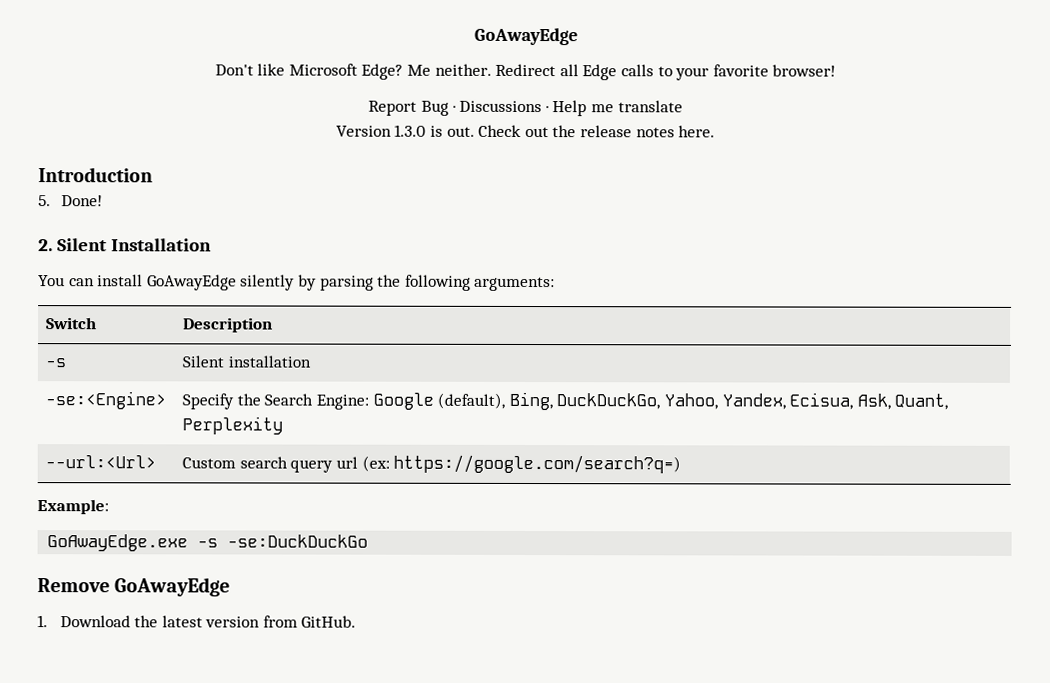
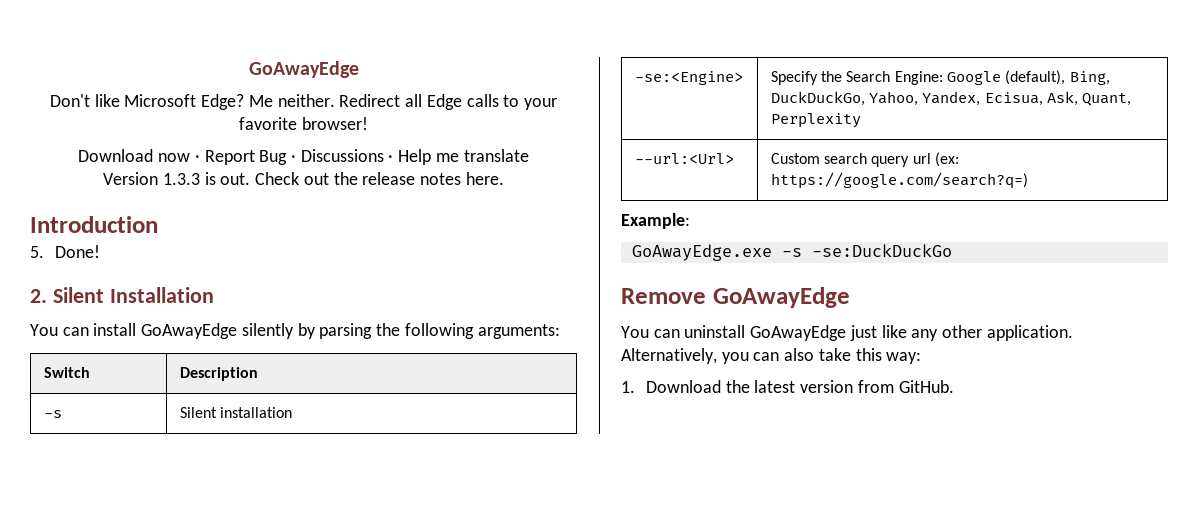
(837, 70) none -> [78,149,200,162] Download now ·
[394,124,427,137] 1.3.0 -> [162,173,200,185] 1.3.3
(231, 587) none -> [621,325,1073,341] [621,348,922,364] // You can uninstall GoAwayEdge just like any other application. Alternatively, you can also take this way:

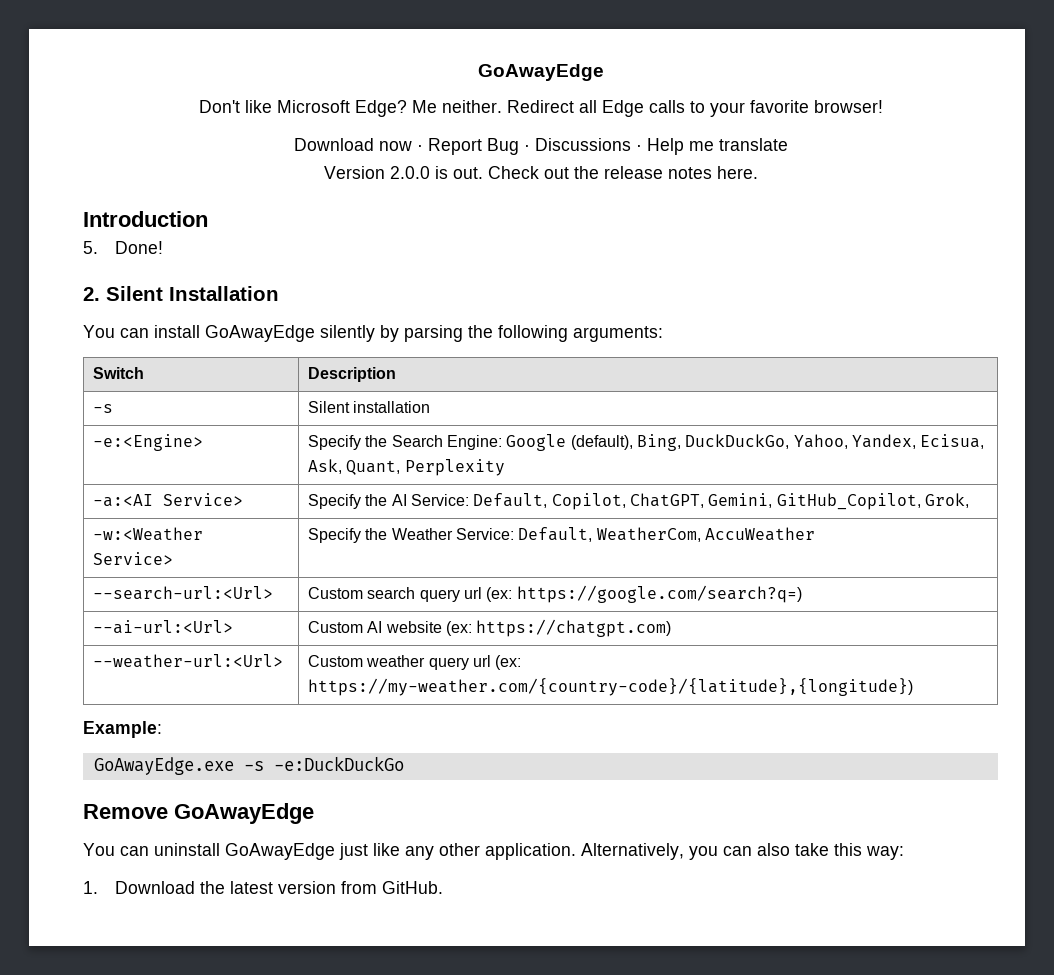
[162,173,200,185] 1.3.3 -> [389,166,430,179] 2.0.0
[634,71,743,85] -se:<Engine> -> [93,434,204,451] -e:<Engine>
[634,153,734,164] --url:<Url> -> [93,493,244,507] [308,493,969,510] [93,527,204,541] [93,552,174,565] [308,527,816,543] [93,586,274,600] -a:<AI Service> | Specify the AI Service: Default, Copilot, ChatGPT, Gemini, GitHub_Copilot, Grok, // -w:<Weather Service> | Specify the Weather Service: Default, WeatherCom, AccuWeather // --search-url:<Url>
(1028, 180) none -> [93,620,234,634] [308,619,672,637] [93,654,284,668] [308,655,522,670] [308,678,914,696] // --ai-url:<Url> | Custom AI website (ex: https://chatgpt.com) // --weather-url:<Url> | Custom weather query url (ex: https://my-weather.com/{country-code}/{latitude},{longitude})
[811,244,952,257] -se:DuckDuckGo -> [273,756,404,771] -e:DuckDuckGo

